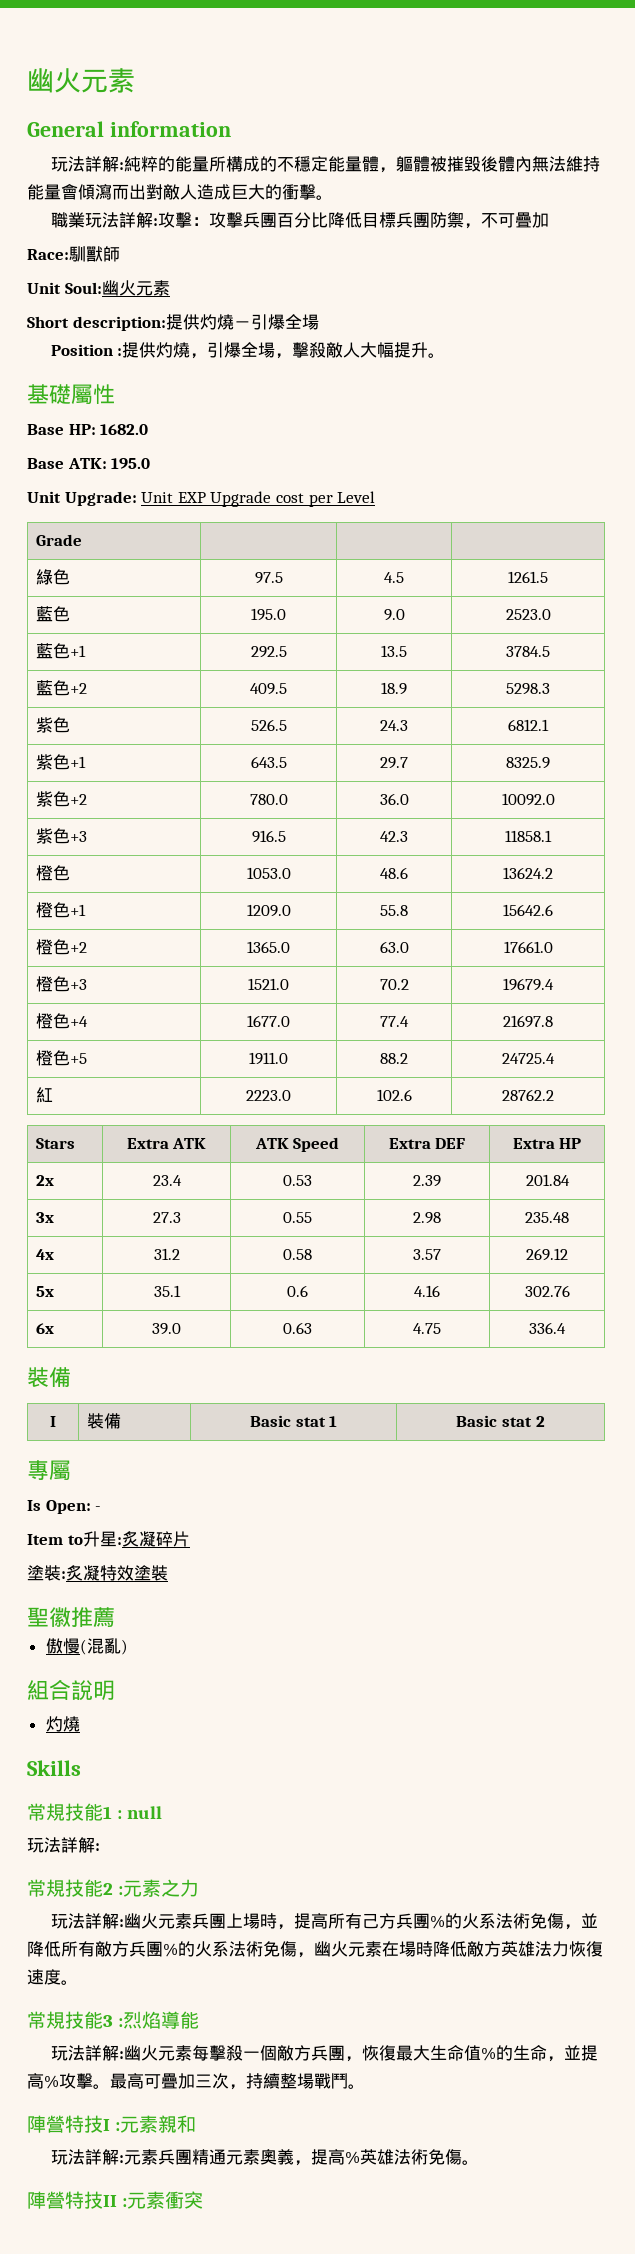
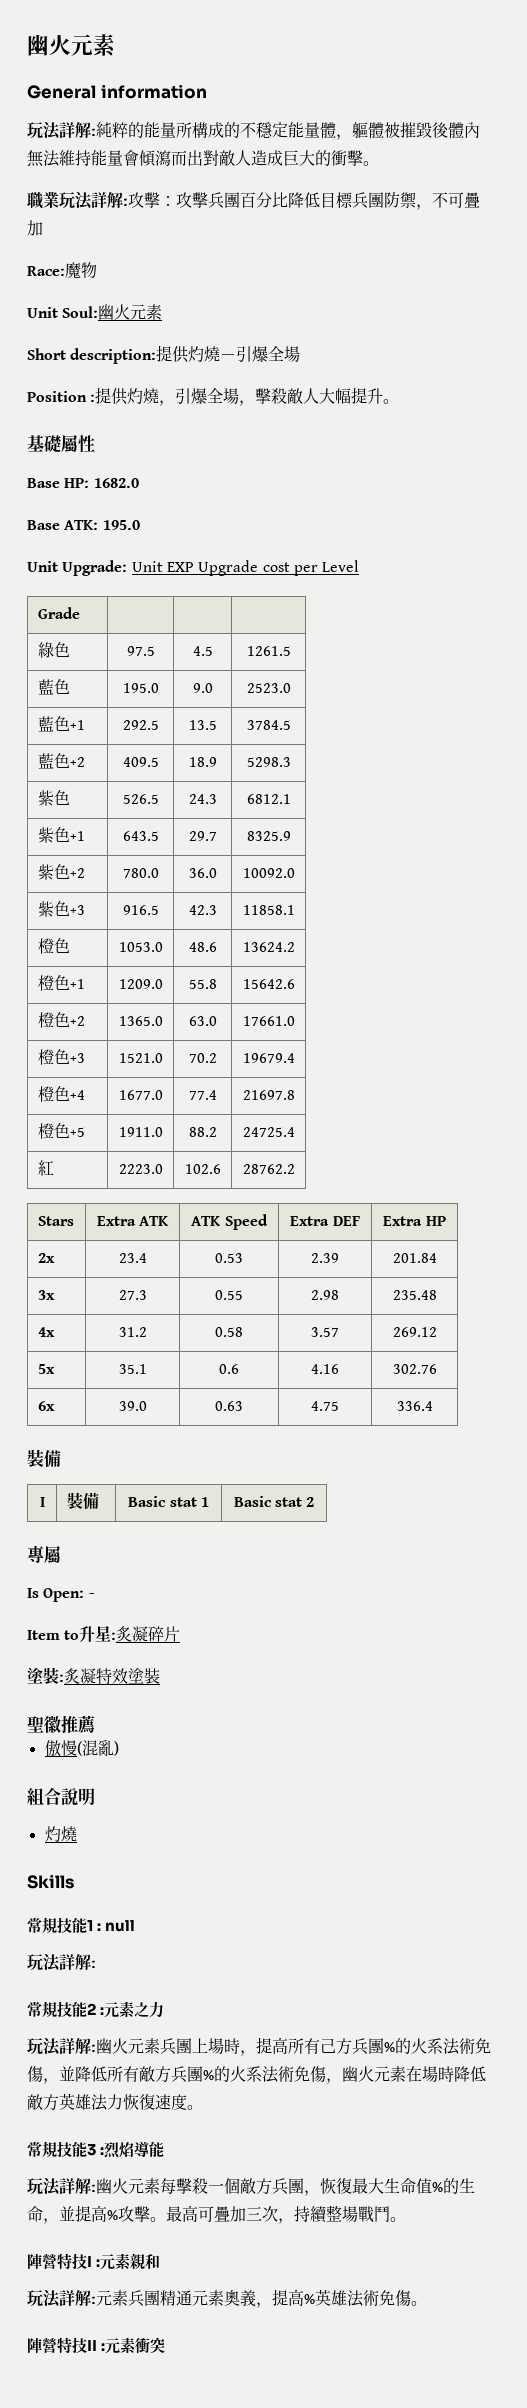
[69,246,120,262] 馴獸師 -> [65,262,97,279] 魔物

